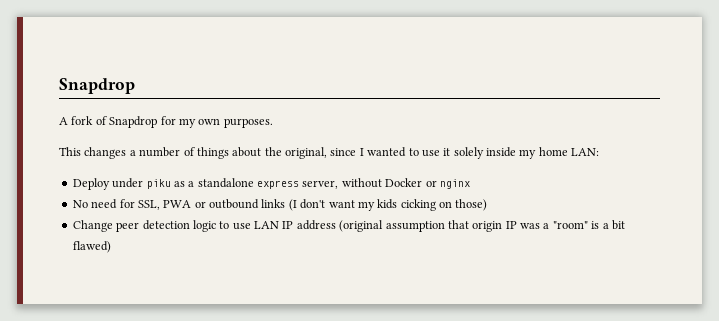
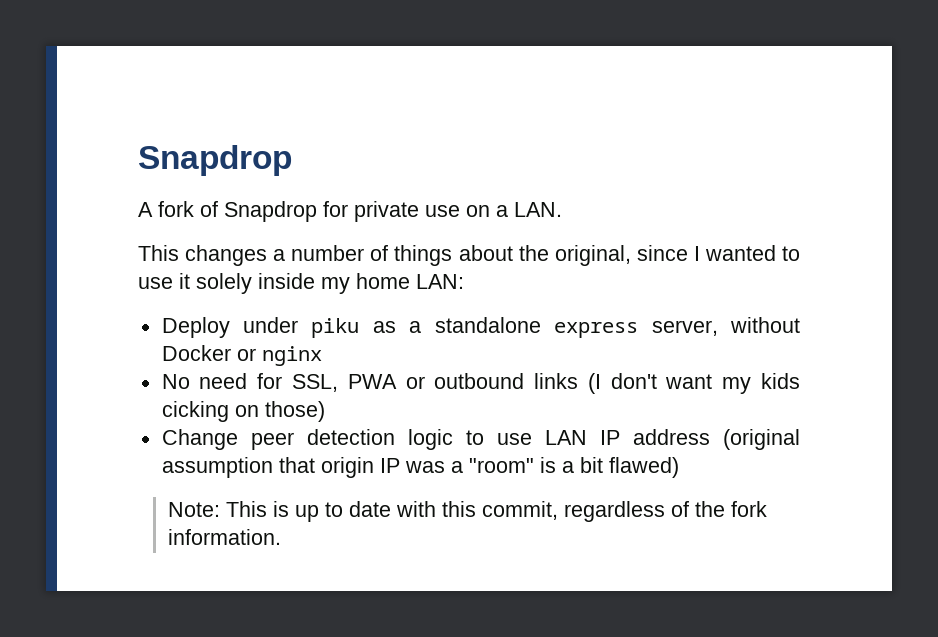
[178,118,273,128] my own purposes. -> [354,201,562,222] private use on a LAN.
(111, 247) none -> [168,501,768,522] [168,529,282,545] // Note: This is up to date with this commit, regardless of the fork information.

